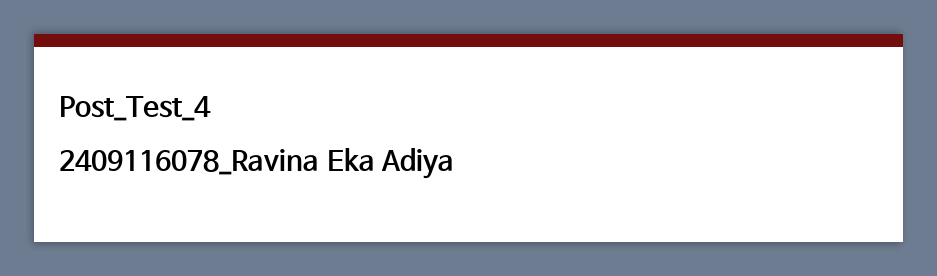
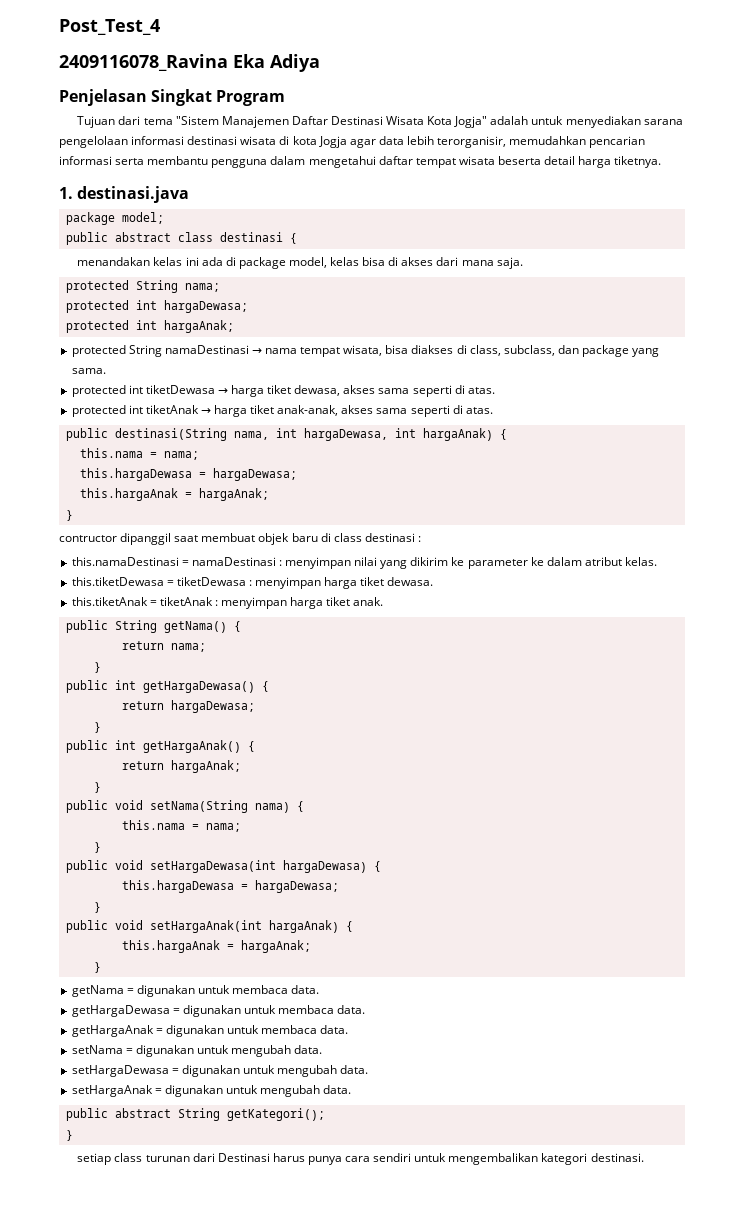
(455, 163) none -> [59,89,286,106] [77,116,683,128] [59,136,646,148] [59,156,662,168] [59,186,190,203] [65,212,164,225] [65,232,297,245] [77,257,523,269] [65,280,220,293] [65,300,248,313] [65,320,234,333] [71,345,660,357] [71,368,106,374] [71,385,495,397] [71,405,493,417] [65,428,507,441] [79,448,199,460] [79,468,297,481] [79,488,269,501] [65,510,73,521] [59,533,421,545] [71,557,658,569] [71,577,434,589] [71,597,384,609] [65,620,241,633] [121,641,206,652] [93,662,101,673] [65,680,269,693] [121,700,255,713] [93,722,101,733] [65,740,255,753] [121,760,241,773] [93,782,101,793] [65,800,304,813] [121,820,241,832] [93,842,101,853] [65,860,381,873] [121,880,339,893] [93,902,101,913] [65,920,353,933] [121,940,311,953] [93,962,101,973] [71,985,320,997] [71,1005,366,1017] [71,1025,349,1037] [71,1045,323,1057] [71,1065,369,1077] [71,1085,352,1097] [65,1108,325,1121] [65,1130,73,1141] [77,1153,644,1165] // Penjelasan Singkat Program // Tujuan dari tema "Sistem Manajemen Daftar Destinasi Wisata Kota Jogja" adalah untuk menyediakan sarana pengelolaan informasi destinasi wisata di kota Jogja agar data lebih terorganisir, memudahkan pencarian informasi serta membantu pengguna dalam mengetahui daftar tempat wisata beserta detail harga tiketnya. // 1. destinasi.java // package model; // public abstract class destinasi { // menandakan kelas ini ada di package model, kelas bisa di akses dari mana saja. // protected String nama; // protected int hargaDewasa; // protected int hargaAnak; // protected String namaDestinasi → nama tempat wisata, bisa diakses di class, subclass, dan package yang sama. // protected int tiketDewasa → harga tiket dewasa, akses sama seperti di atas. // protected int tiketAnak → harga tiket anak-anak, akses sama seperti di atas. // public destinasi(String nama, int hargaDewasa, int hargaAnak) { // this.nama = nama; // this.hargaDewasa = hargaDewasa; // this.hargaAnak = hargaAnak; // } // contructor dipanggil saat membuat objek baru di class destinasi : // this.namaDestinasi = namaDestinasi : menyimpan nilai yang dikirim ke parameter ke dalam atribut kelas. // this.tiketDewasa = tiketDewasa : menyimpan harga tiket dewasa. // this.tiketAnak = tiketAnak : menyimpan harga tiket anak. // public String getNama() { // return nama; // } // public int getHargaDewasa() { // return hargaDewasa; // } // public int getHargaAnak() { // return hargaAnak; // } // public void setNama(String nama) { // this.nama = nama; // } // public void setHargaDewasa(int hargaDewasa) { // this.hargaDewasa = hargaDewasa; // } // public void setHargaAnak(int hargaAnak) { // this.hargaAnak = hargaAnak; // } // getNama = digunakan untuk membaca data. // getHargaDewasa = digunakan untuk membaca data. // getHargaAnak = digunakan untuk membaca data. // setNama = digunakan untuk mengubah data. // setHargaDewasa = digunakan untuk mengubah data. // setHargaAnak = digunakan untuk mengubah data. // public abstract String getKategori(); // } // setiap class turunan dari Destinasi harus punya cara sendiri untuk mengembalikan kategori destinasi.

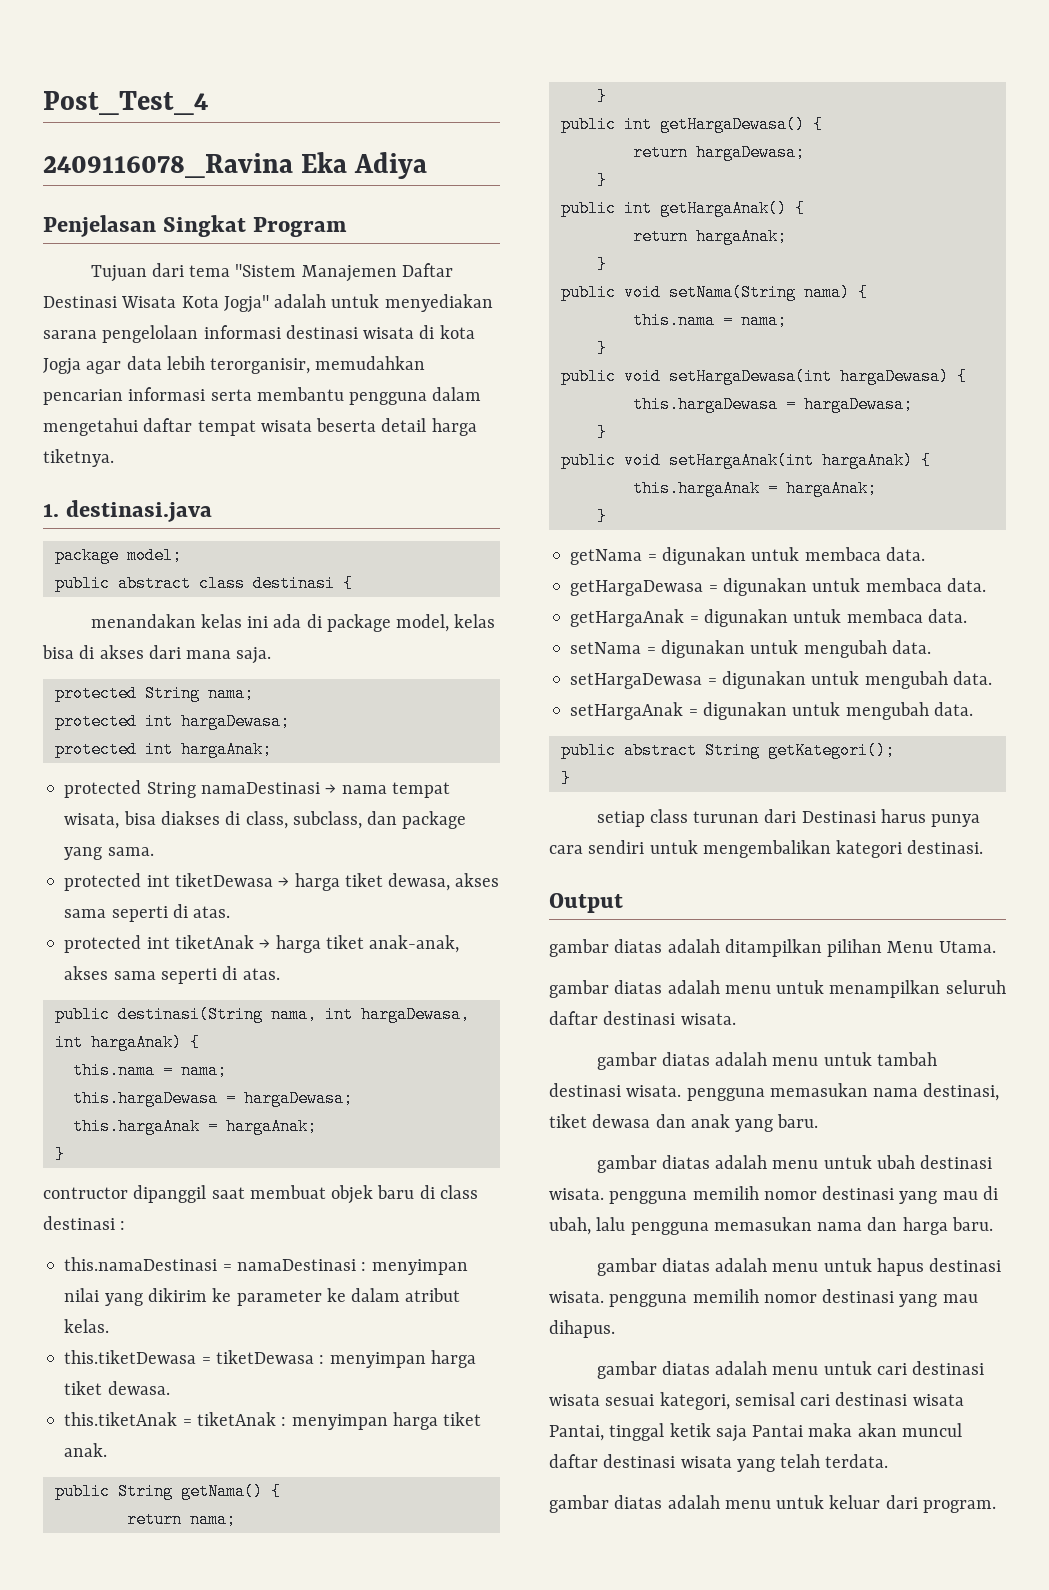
(644, 1157) none -> [549,893,623,913] [549,939,996,957] [549,980,1006,998] [549,1011,736,1025] [596,1052,937,1070] [549,1083,1000,1101] [549,1114,819,1132] [596,1155,993,1173] [549,1186,998,1204] [549,1217,993,1235] [596,1258,1002,1276] [549,1289,978,1307] [549,1320,615,1338] [596,1361,985,1379] [549,1392,964,1410] [549,1423,962,1442] [549,1454,889,1472] [549,1495,996,1513] // Output // gambar diatas adalah ditampilkan pilihan Menu Utama. // gambar diatas adalah menu untuk menampilkan seluruh daftar destinasi wisata. // gambar diatas adalah menu untuk tambah destinasi wisata. pengguna memasukan nama destinasi, tiket dewasa dan anak yang baru. // gambar diatas adalah menu untuk ubah destinasi wisata. pengguna memilih nomor destinasi yang mau di ubah, lalu pengguna memasukan nama dan harga baru. // gambar diatas adalah menu untuk hapus destinasi wisata. pengguna memilih nomor destinasi yang mau dihapus. // gambar diatas adalah menu untuk cari destinasi wisata sesuai kategori, semisal cari destinasi wisata Pantai, tinggal ketik saja Pantai maka akan muncul daftar destinasi wisata yang telah terdata. // gambar diatas adalah menu untuk keluar dari program.

